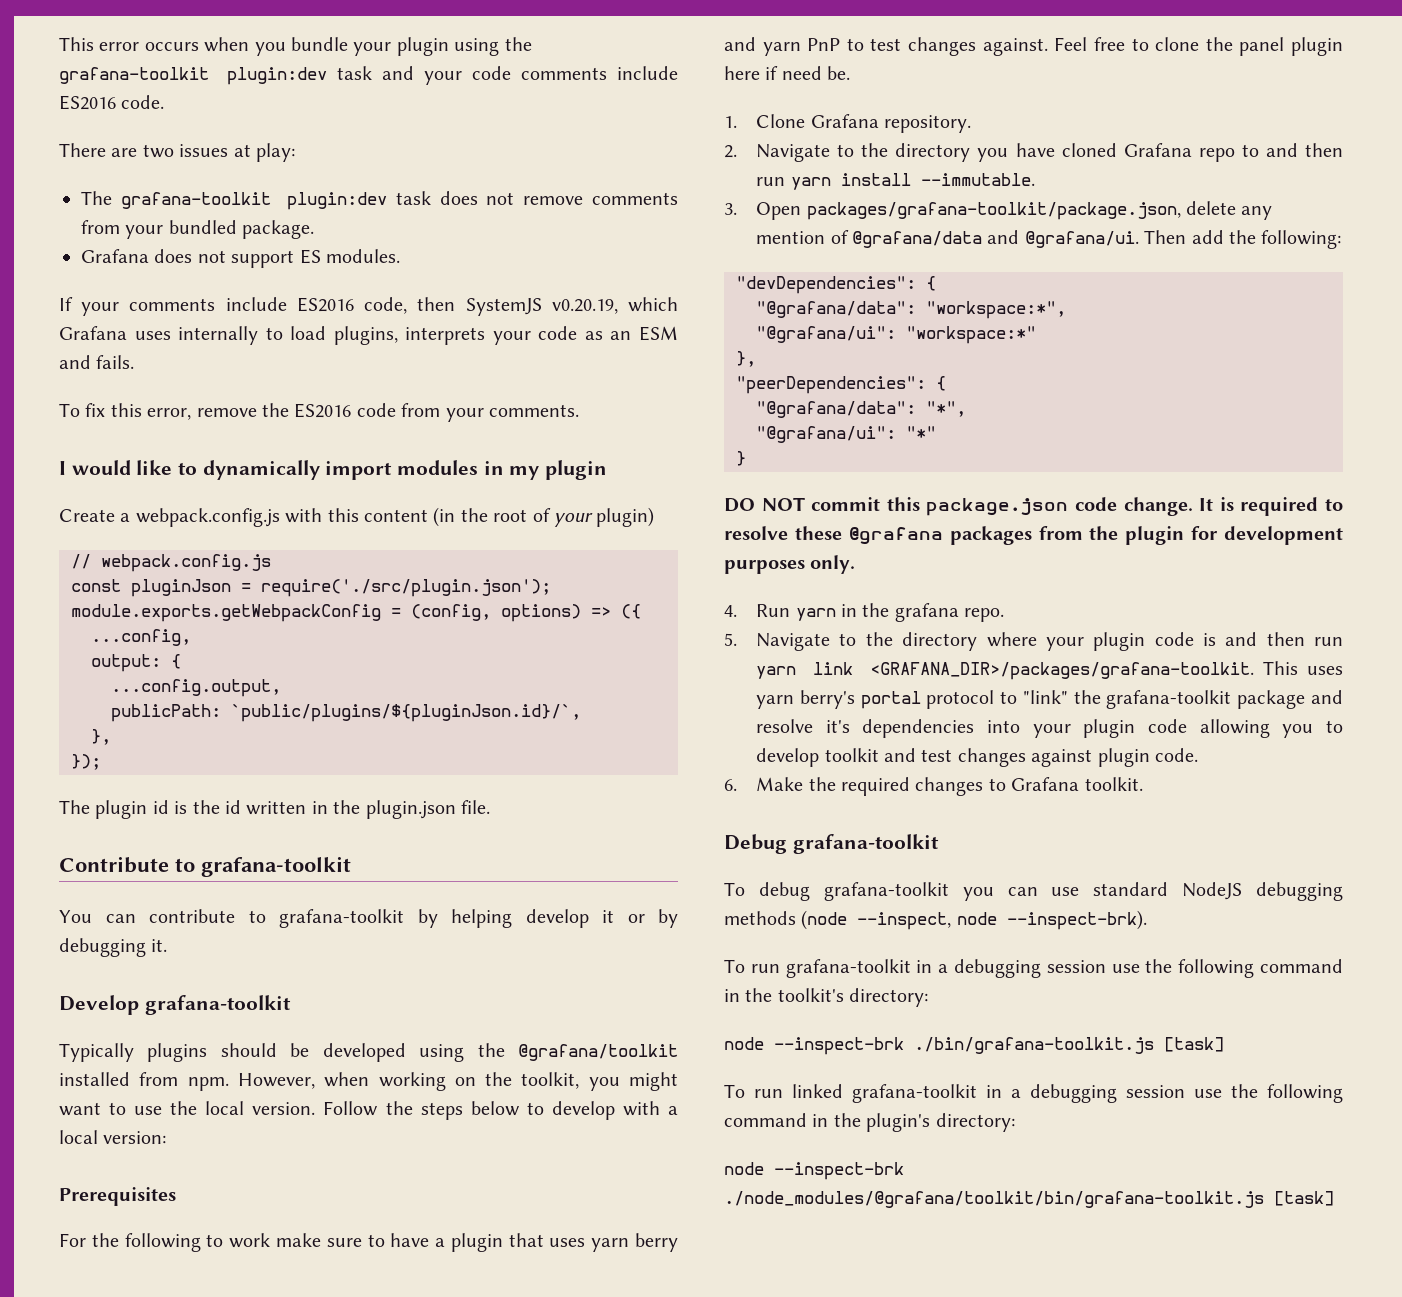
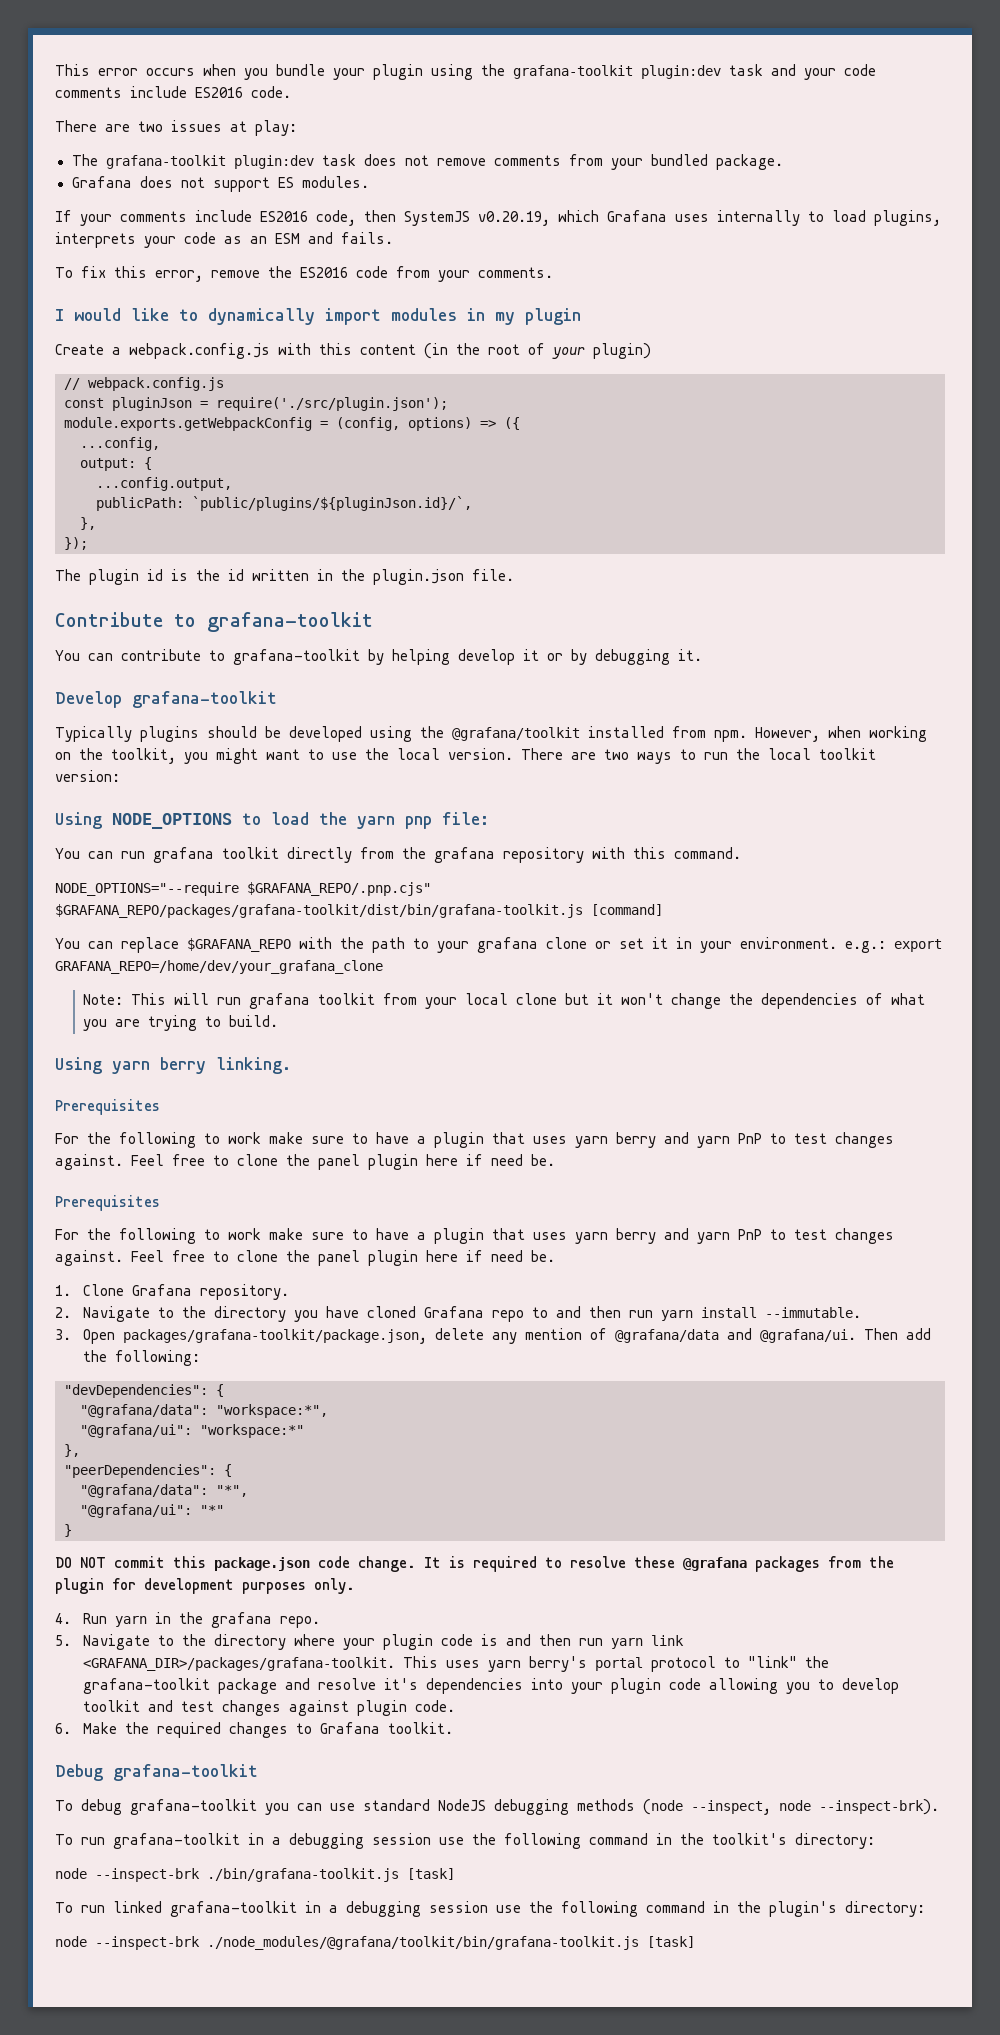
[323,1101,679,1120] [59,1130,167,1144] Follow the steps below to develop with a local version: -> [521,748,876,764] [55,770,120,782] [55,812,489,829] [55,847,741,863] [55,882,431,896] [55,904,663,918] [55,937,942,953] [55,960,383,974] [83,993,926,1009] [83,1015,279,1031] [55,1057,291,1074] [55,1099,160,1115] [55,1132,894,1148] [55,1154,555,1170] There are two ways to run the local toolkit version: // Using NODE_OPTIONS to load the yarn pnp file: // You can run grafana toolkit directly from the grafana repository with this command. // NODE_OPTIONS="--require $GRAFANA_REPO/.pnp.cjs" $GRAFANA_REPO/packages/grafana-toolkit/dist/bin/grafana-toolkit.js [command] // You can replace $GRAFANA_REPO with the path to your grafana clone or set it in your environment. e.g.: export GRAFANA_REPO=/home/dev/your_grafana_clone // Note: This will run grafana toolkit from your local clone but it won't change the dependencies of what you are trying to build. // Using yarn berry linking. // Prerequisites // For the following to work make sure to have a plugin that uses yarn berry and yarn PnP to test changes against. Feel free to clone the panel plugin here if need be.

